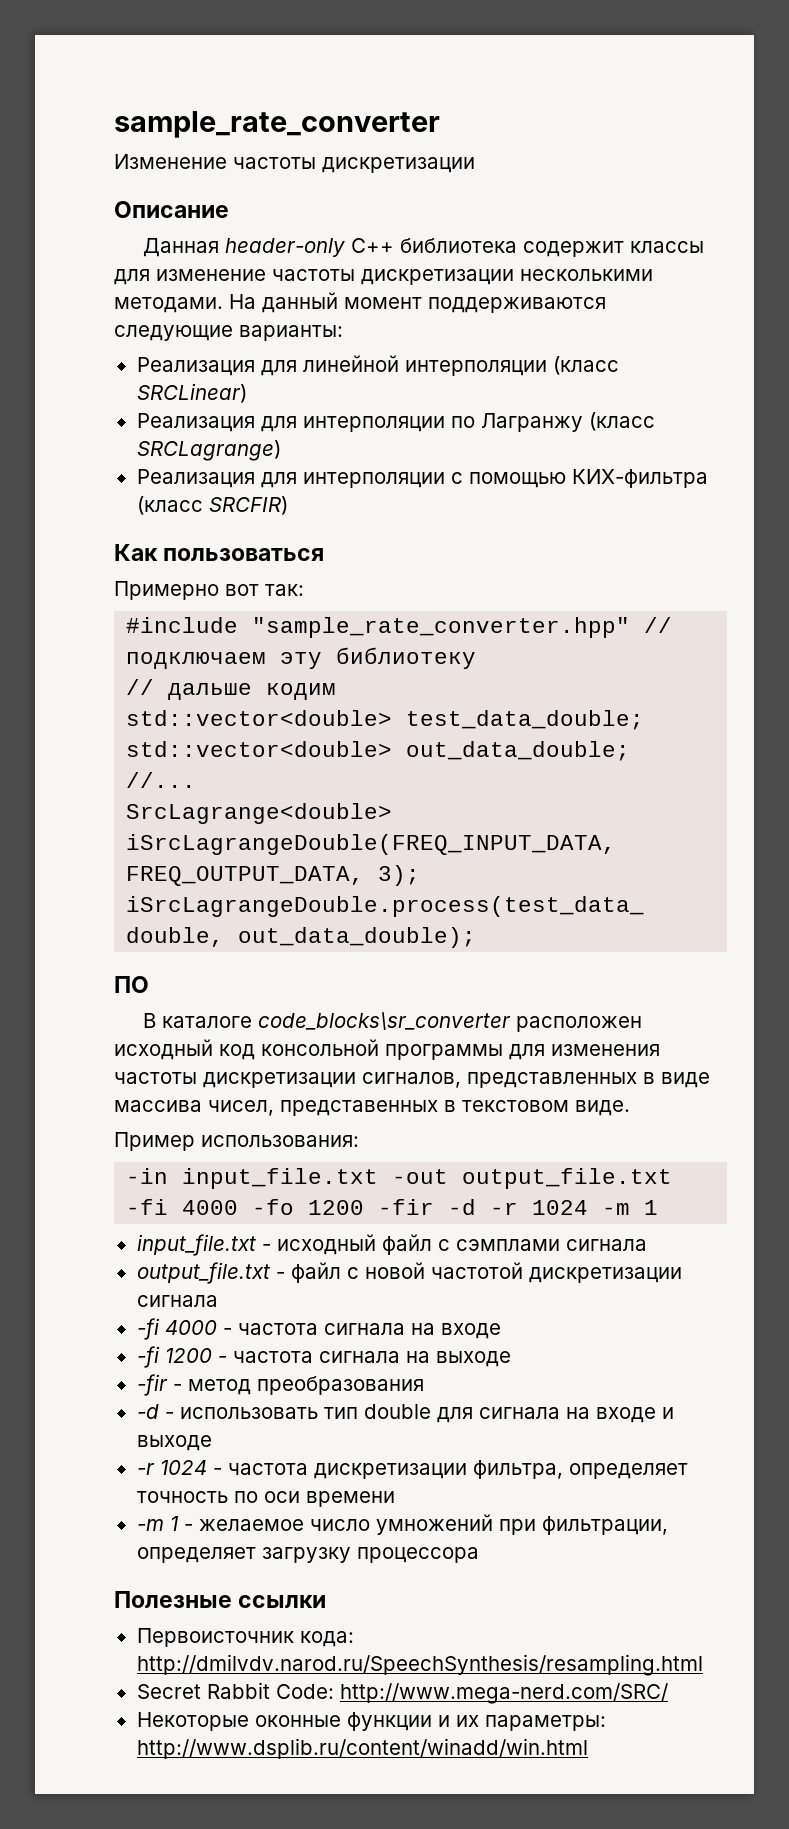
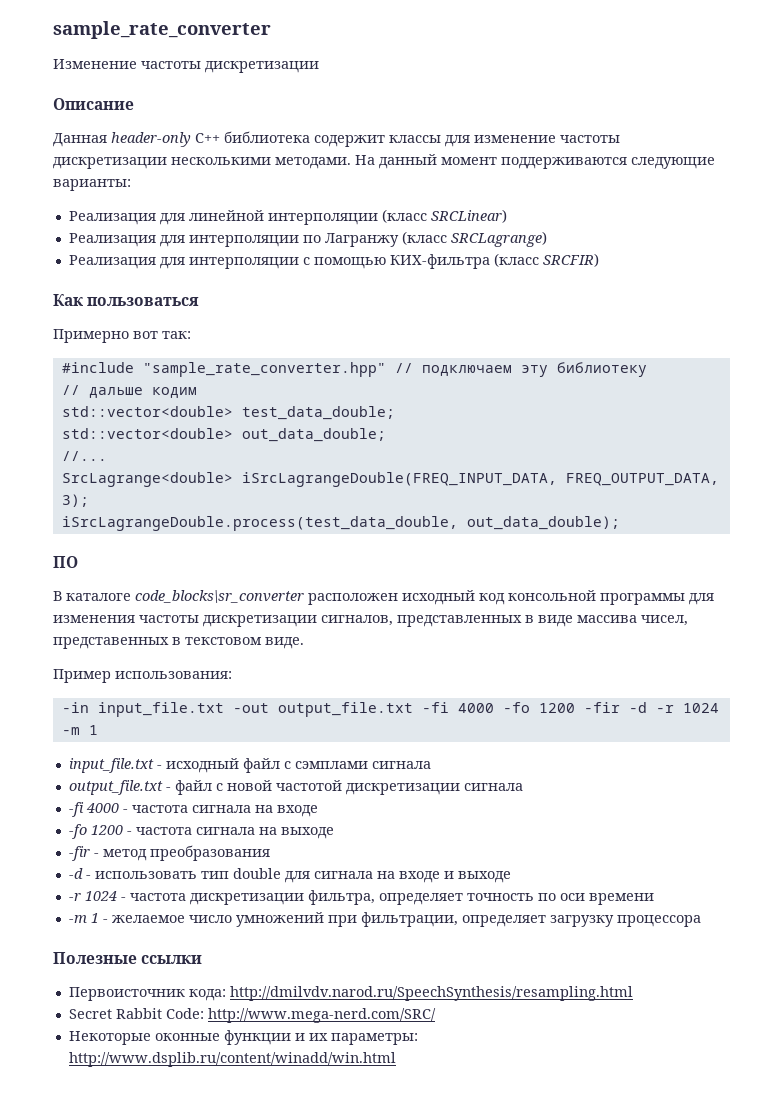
[136,1346,160,1368] -fi -> [68,824,87,839] -fo

